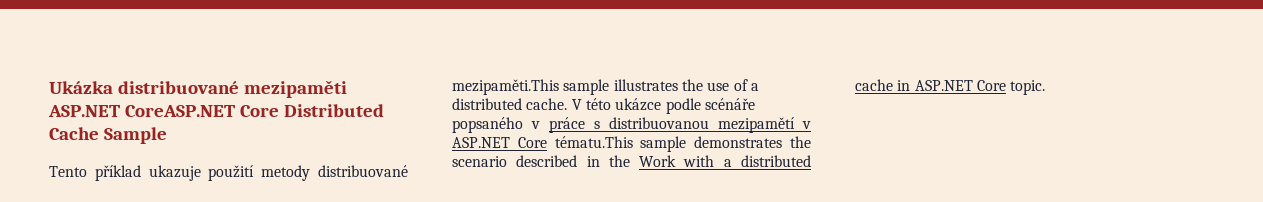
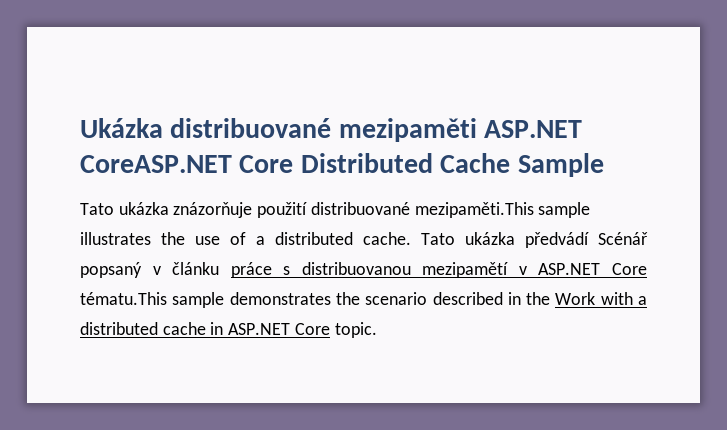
[49,165,311,181] Tento příklad ukazuje použití metody -> [80,202,308,218] Tato ukázka znázorňuje použití
[571,98,755,114] [452,117,540,133] V této ukázce podle scénáře popsaného v -> [421,232,648,248] [80,262,220,278] Tato ukázka předvádí Scénář popsaný v článku

